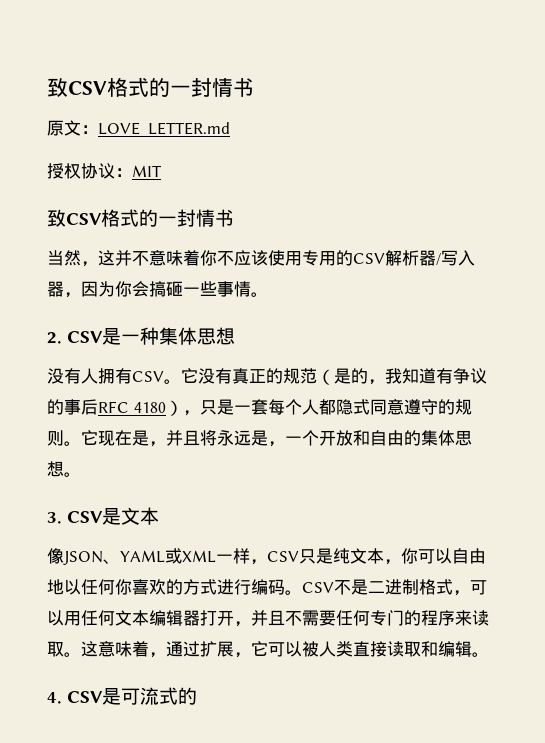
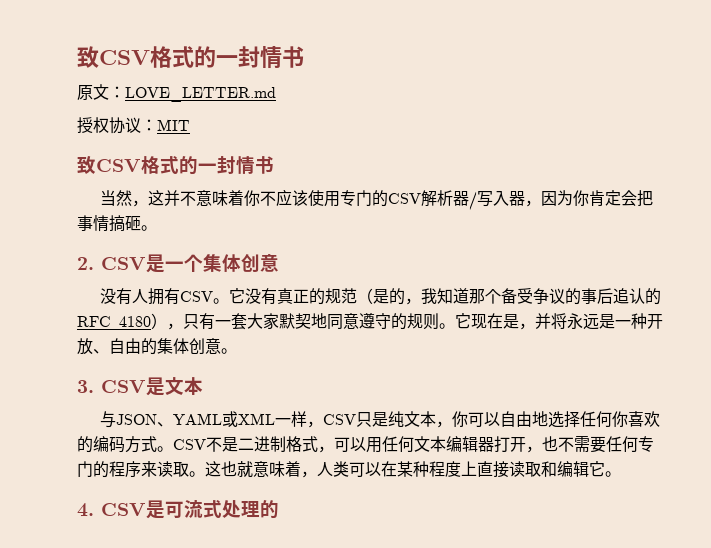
[319,251,336,266] 用 -> [355,190,372,206] 门
[132,281,251,297] 会搞砸一些事情 -> [588,190,653,207] [77,215,141,232] 肯定会把事情搞砸
[140,327,235,345] 种集体思想 -> [184,254,279,272] 个集体创意
[436,368,453,384] 有 -> [468,288,533,304] 那个备受
(98, 407) none -> [612,288,661,305] 追认的
[216,399,370,415] 是一套每个人都隐式 -> [199,313,327,330] 有一套大家默契地
[183,430,200,446] 且 -> (551, 321) none
[268,430,370,447] ，一个开放和 -> [615,313,663,329] [77,338,109,355] 一种开放、
[455,430,472,446] [47,461,64,477] 思想 -> [189,338,221,355] 创意
[47,548,64,564] 像 -> [99,411,116,428] 与
[64,579,81,595] 以 -> [547,411,580,428] 选择
[183,579,285,595] 方式进行编码 -> [93,436,157,453] 编码方式
[251,610,285,626] 并且 -> [542,436,558,452] 也
(98, 649) none -> [221,461,253,477] 也就
[166,641,353,658] 通过扩展，它可以被人类 -> [317,461,477,477] 人类可以在某种程度上
(472, 649) none -> [589,461,605,477] 它
(178, 696) none -> [222,500,260,518] 处理

